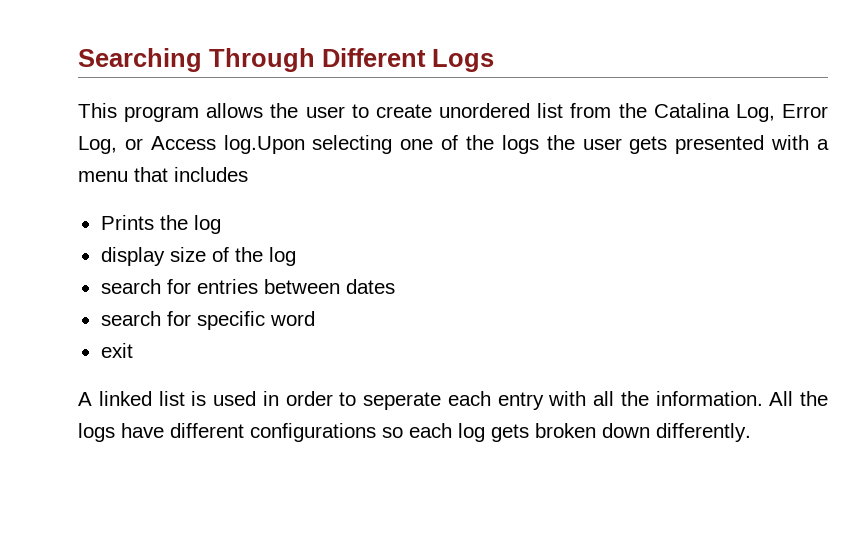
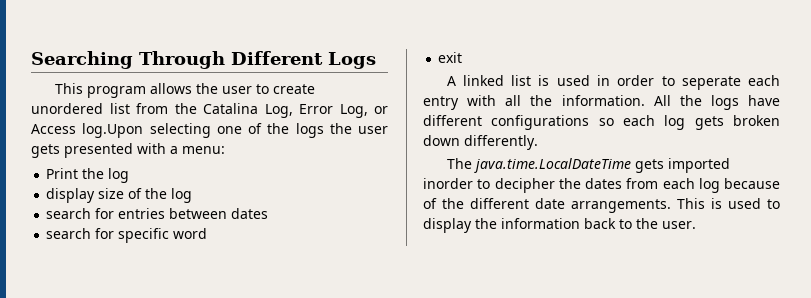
[78,167,248,182] [100,215,154,230] menu that includes // Prints -> [182,146,225,154] [46,168,79,179] menu: // Print
(751, 432) none -> [446,158,730,173] [423,178,780,193] [423,198,780,213] [423,218,696,233] // The java.time.LocalDateTime gets imported inorder to decipher the dates from each log because of the different date arrangements. This is used to display the information back to the user.

